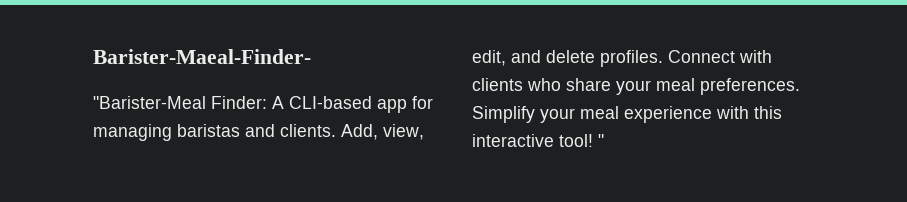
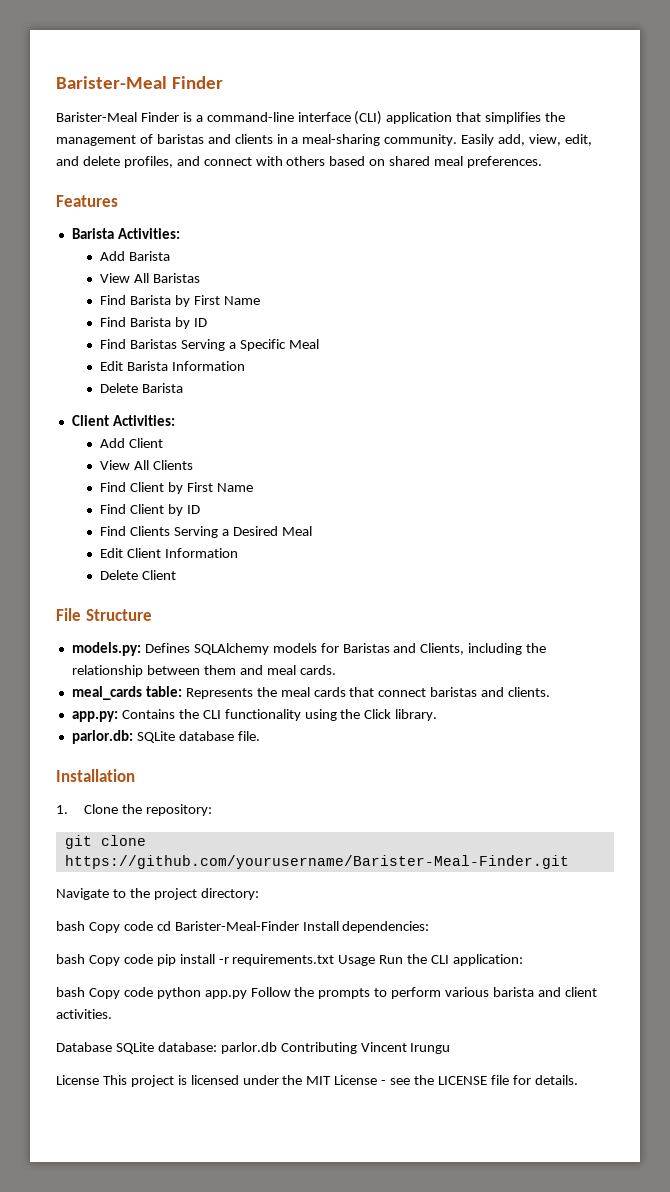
[93,49,311,64] [93,96,433,113] [93,124,424,141] [472,50,772,67] [472,78,800,95] [472,106,782,123] [472,134,604,147] Barister-Maeal-Finder- // "Barister-Meal Finder: A CLI-based app for managing baristas and clients. Add, view, edit, and delete profiles. Connect with clients who share your meal preferences. Simplify your meal experience with this interactive tool! " -> [56,76,223,89] [56,111,566,125] [56,134,592,146] [56,156,543,168] [56,195,118,207] [71,228,180,239] [100,251,171,261] [100,273,201,283] [100,295,260,307] [100,317,207,329] [100,339,319,351] [100,361,246,371] [100,383,184,393] [71,415,175,426] [100,438,164,448] [100,460,194,470] [100,482,253,494] [100,504,200,516] [100,526,312,538] [100,548,239,558] [100,570,177,580] [56,608,152,621] [71,642,547,656] [71,665,336,677] [71,686,551,700] [71,709,438,722] [71,730,260,744] [56,769,135,782] [56,804,213,816] [64,835,146,849] [64,855,569,869] [56,888,259,900] [56,921,430,933] [56,954,524,966] [56,987,597,999] [56,1009,112,1019] [56,1042,451,1054] [56,1075,578,1087] Barister-Meal Finder // Barister-Meal Finder is a command-line interface (CLI) application that simplifies the management of baristas and clients in a meal-sharing community. Easily add, view, edit, and delete profiles, and connect with others based on shared meal preferences. // Features // Barista Activities: // Add Barista // View All Baristas // Find Barista by First Name // Find Barista by ID // Find Baristas Serving a Specific Meal // Edit Barista Information // Delete Barista // Client Activities: // Add Client // View All Clients // Find Client by First Name // Find Client by ID // Find Clients Serving a Desired Meal // Edit Client Information // Delete Client // File Structure // models.py: Defines SQLAlchemy models for Baristas and Clients, including the relationship between them and meal cards. // meal_cards table: Represents the meal cards that connect baristas and clients. // app.py: Contains the CLI functionality using the Click library. // parlor.db: SQLite database file. // Installation // 1. Clone the repository: // git clone https://github.com/yourusername/Barister-Meal-Finder.git // Navigate to the project directory: // bash Copy code cd Barister-Meal-Finder Install dependencies: // bash Copy code pip install -r requirements.txt Usage Run the CLI application: // bash Copy code python app.py Follow the prompts to perform various barista and client activities. // Database SQLite database: parlor.db Contributing Vincent Irungu // License This project is licensed under the MIT License - see the LICENSE file for details.

